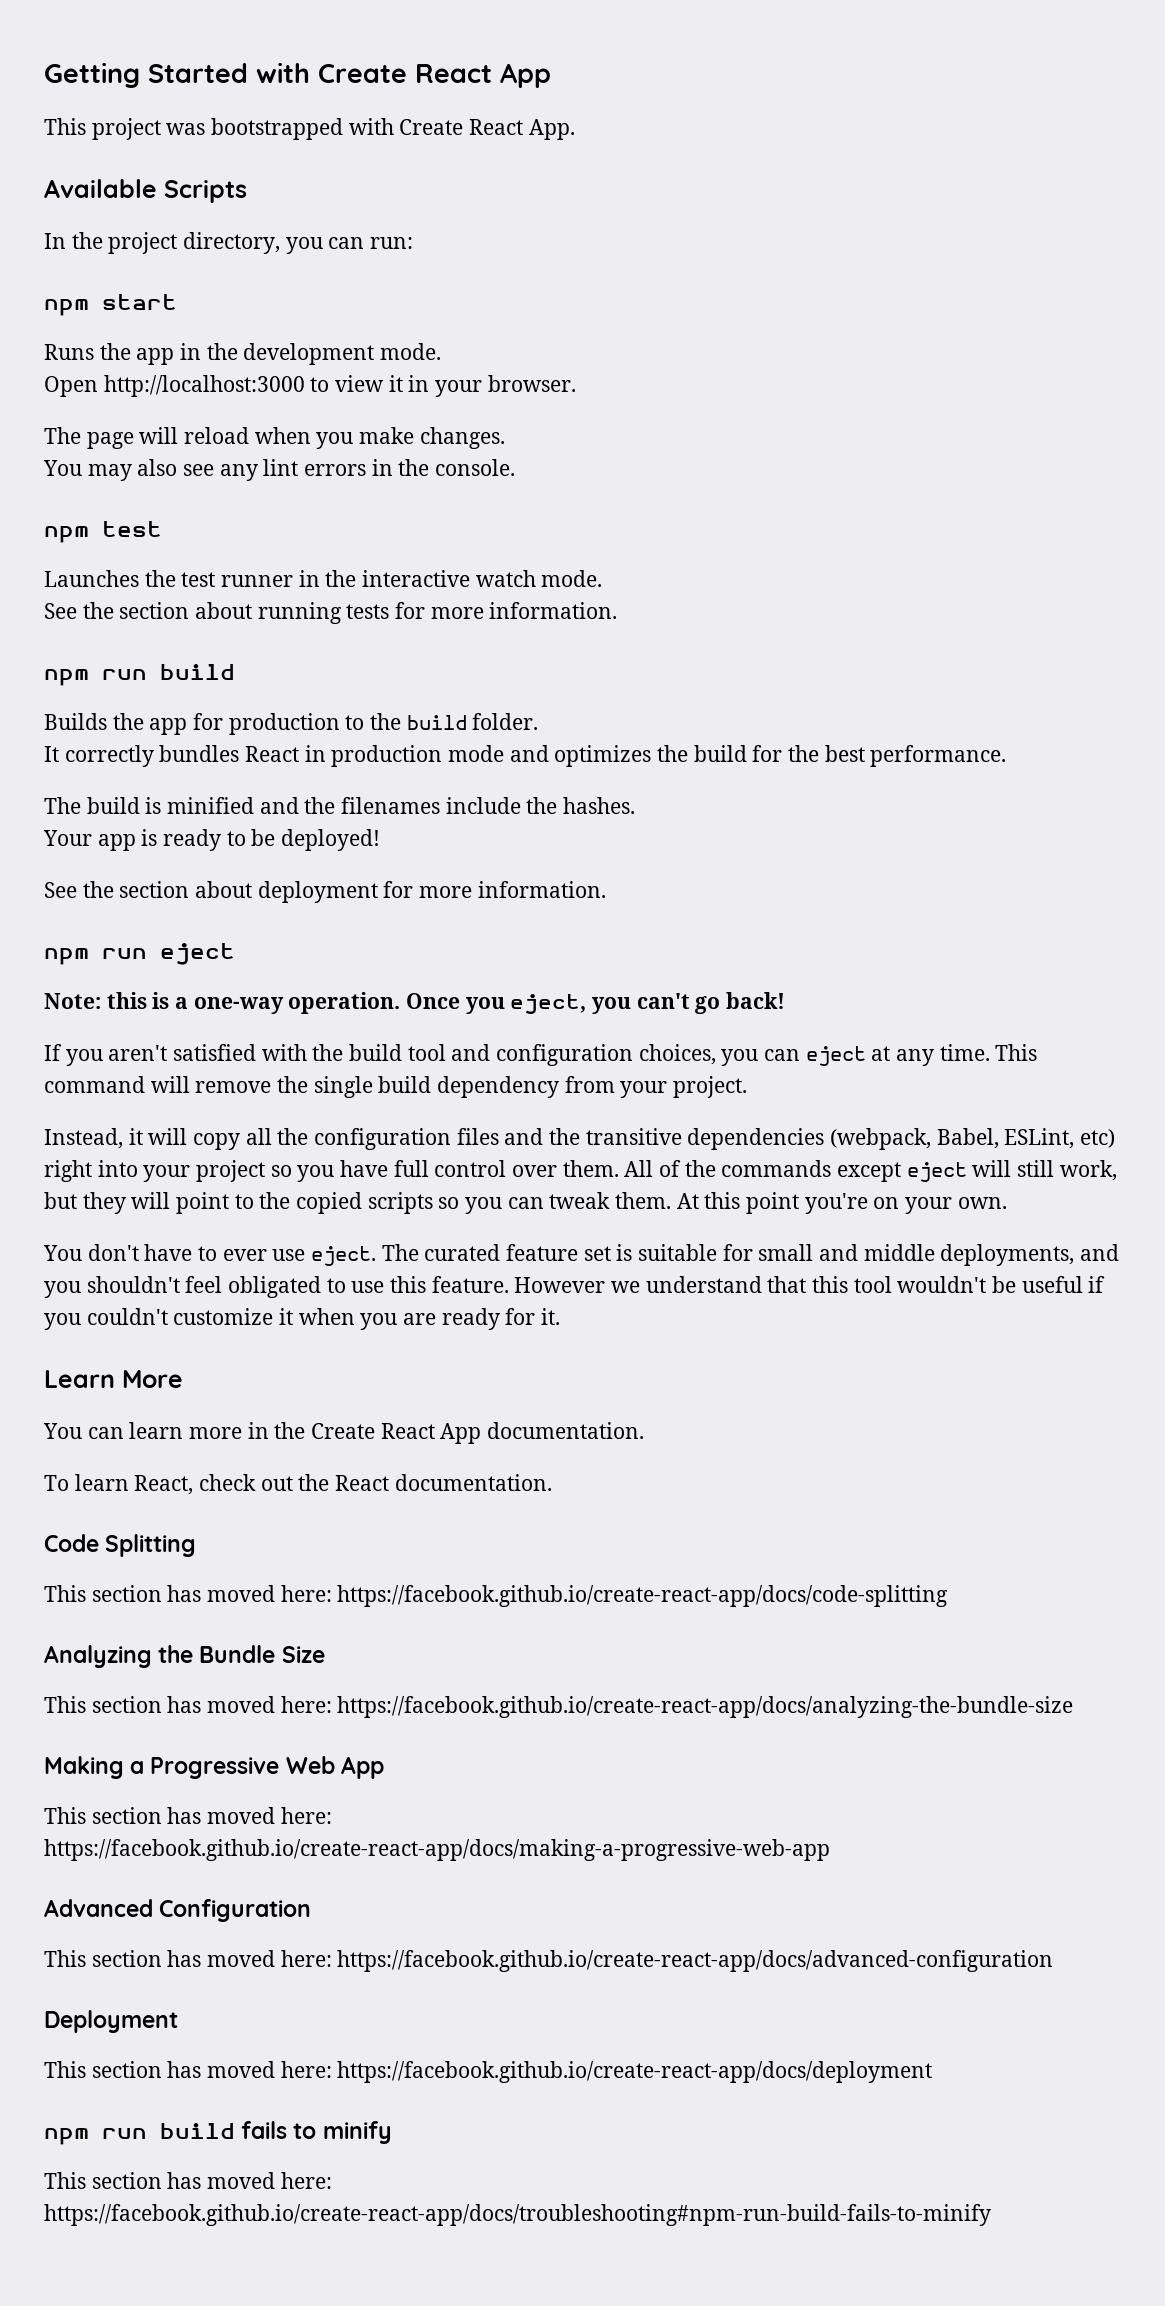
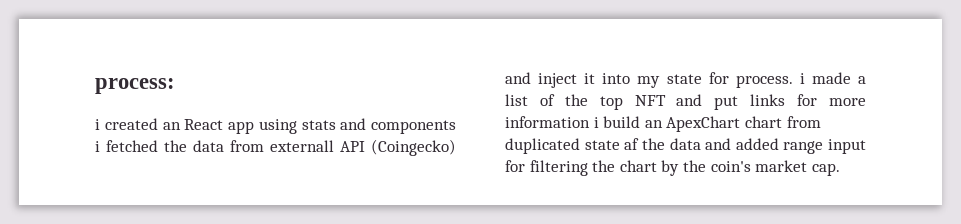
[44,62,551,88] [44,118,575,140] [44,179,247,203] [44,232,414,254] [44,294,177,316] [44,343,442,365] [44,375,576,397] [44,427,505,449] [43,459,516,481] [44,521,162,543] [44,570,603,587] [44,602,618,624] [44,664,235,686] [44,713,539,735] [44,745,1007,767] [44,797,636,814] [43,829,381,851] [44,881,606,903] [44,943,235,965] [44,992,786,1014] [44,1044,1038,1066] [44,1076,748,1098] [44,1128,1116,1150] [44,1160,1117,1182] [44,1192,1007,1214] [43,1244,1120,1266] [44,1276,1106,1298] [44,1308,561,1330] [44,1370,183,1388] [43,1422,645,1444] [44,1474,552,1495] [44,1534,197,1557] [44,1585,949,1607] [44,1645,325,1668] [44,1696,1074,1718] [44,1756,384,1779] [44,1807,332,1824] [44,1839,830,1861] [44,1899,312,1922] [44,1950,1054,1972] [44,2010,178,2033] [44,2061,933,2083] [44,2121,392,2145] [44,2172,332,2189] [44,2204,991,2226] Getting Started with Create React App // This project was bootstrapped with Create React App. // Available Scripts // In the project directory, you can run: // npm start // Runs the app in the development mode. // Open http://localhost:3000 to view it in your browser. // The page will reload when you make changes. // You may also see any lint errors in the console. // npm test // Launches the test runner in the interactive watch mode. // See the section about running tests for more information. // npm run build // Builds the app for production to the build folder. // It correctly bundles React in production mode and optimizes the build for the best performance. // The build is minified and the filenames include the hashes. // Your app is ready to be deployed! // See the section about deployment for more information. // npm run eject // Note: this is a one-way operation. Once you eject, you can't go back! // If you aren't satisfied with the build tool and configuration choices, you can eject at any time. This command will remove the single build dependency from your project. // Instead, it will copy all the configuration files and the transitive dependencies (webpack, Babel, ESLint, etc) right into your project so you have full control over them. All of the commands except eject will still work, but they will point to the copied scripts so you can tweak them. At this point you're on your own. // You don't have to ever use eject. The curated feature set is suitable for small and middle deployments, and you shouldn't feel obligated to use this feature. However we understand that this tool wouldn't be useful if you couldn't customize it when you are ready for it. // Learn More // You can learn more in the Create React App documentation. // To learn React, check out the React documentation. // Code Splitting // This section has moved here: https://facebook.github.io/create-react-app/docs/code-splitting // Analyzing the Bundle Size // This section has moved here: https://facebook.github.io/create-react-app/docs/analyzing-the-bundle-size // Making a Progressive Web App // This section has moved here: https://facebook.github.io/create-react-app/docs/making-a-progressive-web-app // Advanced Configuration // This section has moved here: https://facebook.github.io/create-react-app/docs/advanced-configuration // Deployment // This section has moved here: https://facebook.github.io/create-react-app/docs/deployment // npm run build fails to minify // This section has moved here: https://facebook.github.io/create-react-app/docs/troubleshooting#npm-run-build-fails-to-minify -> [95,78,175,94] [95,118,456,134] [95,139,456,156] [505,72,866,88] [505,94,866,110] [505,116,821,132] [505,138,866,154] [505,160,840,176] process: // i created an React app using stats and components i fetched the data from externall API (Coingecko) and inject it into my state for process. i made a list of the top NFT and put links for more information i build an ApexChart chart from duplicated state af the data and added range input for filtering the chart by the coin's market cap.

